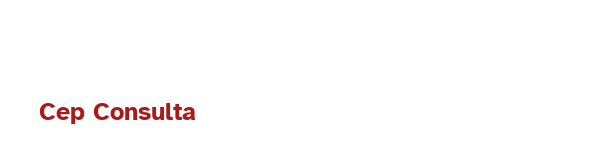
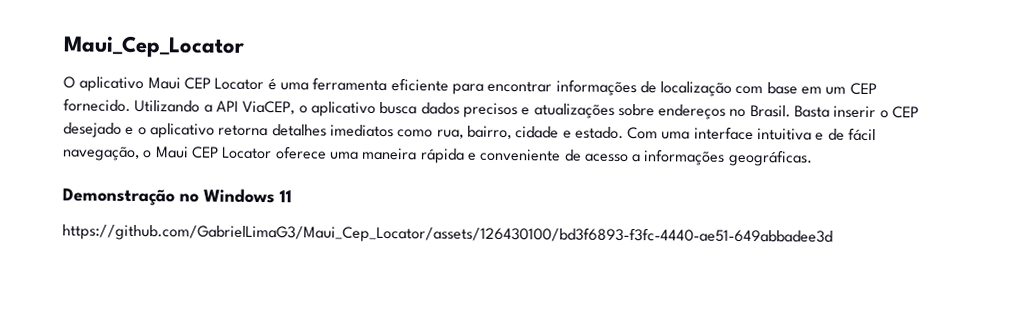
[39,103,196,124] Cep Consulta -> [63,35,245,58] [63,76,877,97] [63,98,920,120] [63,122,877,142] [63,146,813,167] [62,188,292,206] [62,223,833,246] Maui_Cep_Locator // O aplicativo Maui CEP Locator é uma ferramenta eficiente para encontrar informações de localização com base em um CEP fornecido. Utilizando a API ViaCEP, o aplicativo busca dados precisos e atualizações sobre endereços no Brasil. Basta inserir o CEP desejado e o aplicativo retorna detalhes imediatos como rua, bairro, cidade e estado. Com uma interface intuitiva e de fácil navegação, o Maui CEP Locator oferece uma maneira rápida e conveniente de acesso a informações geográficas. // Demonstração no Windows 11 // https://github.com/GabrielLimaG3/Maui_Cep_Locator/assets/126430100/bd3f6893-f3fc-4440-ae51-649abbadee3d

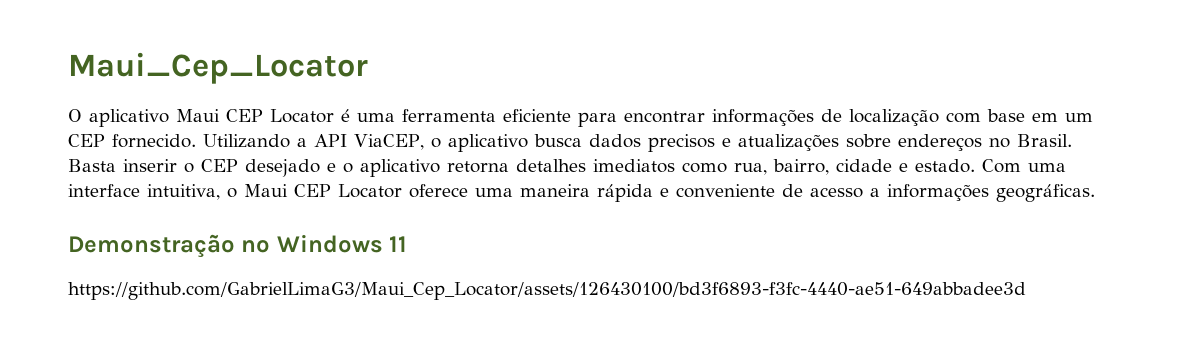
[757,127,877,142] [63,146,140,161] intuitiva e de fácil navegação, -> [147,184,220,200] intuitiva,

